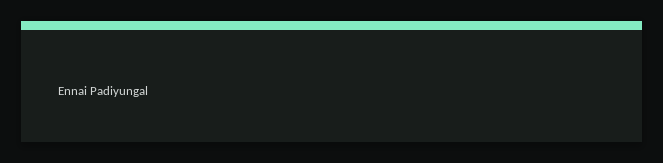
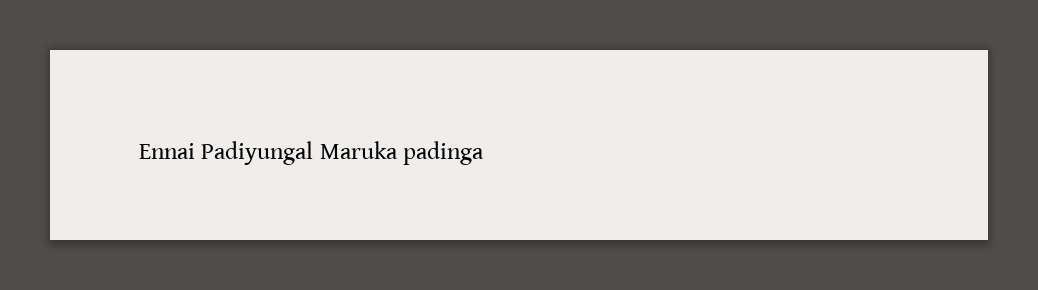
(149, 91) none -> [319,141,485,165] Maruka padinga

